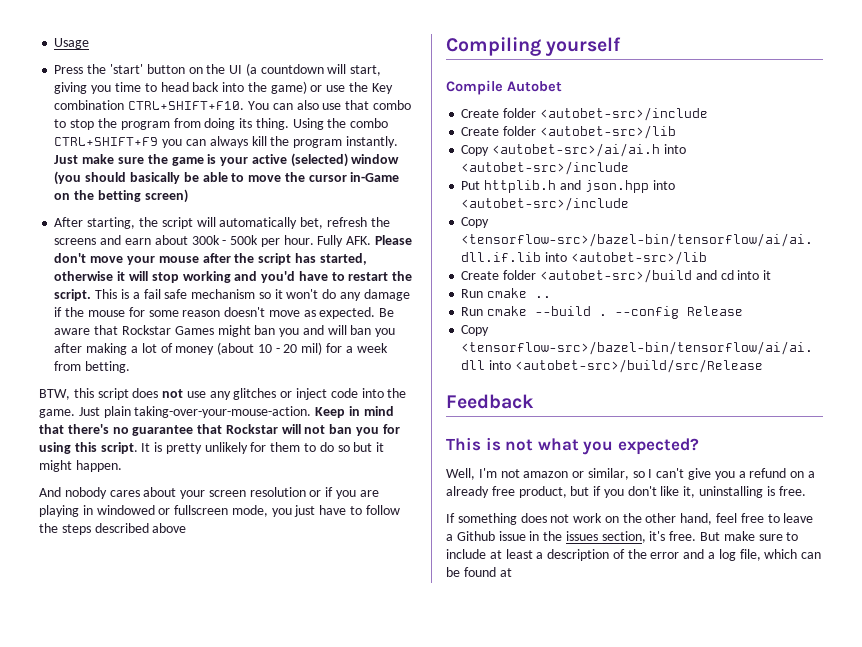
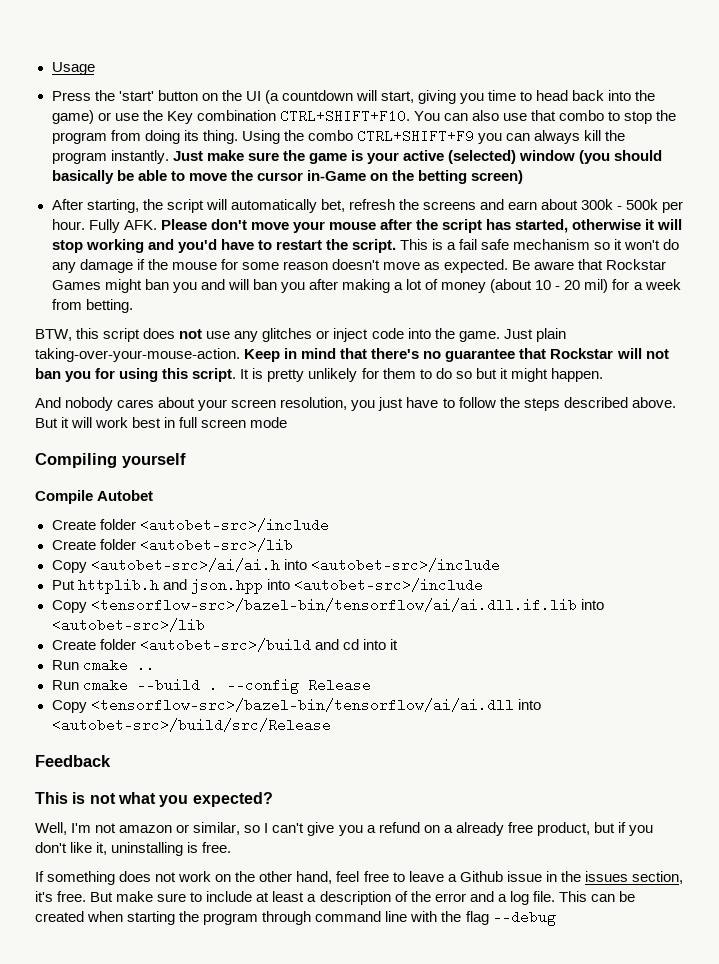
[249,487,379,499] [39,505,268,517] resolution or if you are playing in windowed or fullscreen mode, -> [280,397,348,410] resolution,
[152,523,187,533] above -> [631,397,676,408] [35,417,288,428] above. But it will work best in full screen mode
[739,549,822,561] [446,567,512,577] file, which can be found at -> [532,891,635,902] [35,910,556,926] file. This can be created when starting the program through command line with the flag --debug

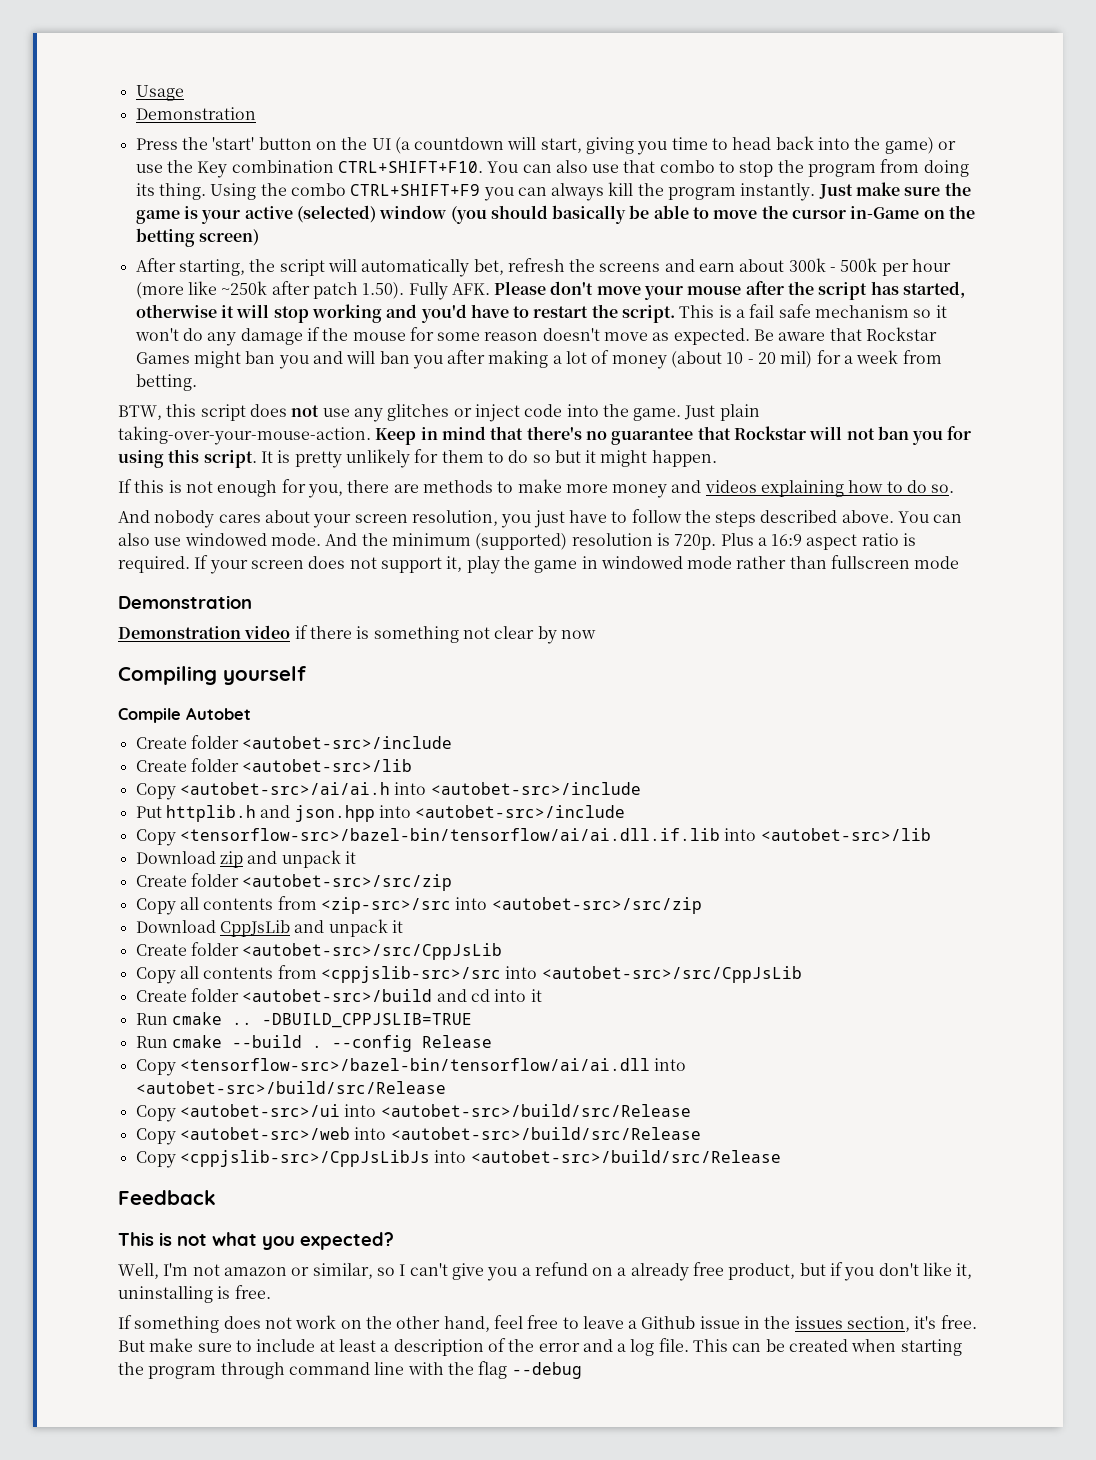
(95, 68) none -> [135,107,256,120] // Demonstration
[51,219,85,230] hour. -> [912,259,952,272] [135,281,405,299] hour (more like ~250k after patch 1.50).
(603, 375) none -> [118,479,955,498] // If this is not enough for you, there are methods to make more money and videos explaining how to do so.
[35,417,288,428] But it will work best in full screen mode -> [898,511,963,523] [118,533,917,550] [118,555,960,574] [118,595,252,609] [118,625,596,644] You can also use windowed mode. And the minimum (supported) resolution is 720p. Plus a 16:9 aspect ratio is required. If your screen does not support it, play the game in windowed mode rather than fullscreen mode // Demonstration // Demonstration video if there is something not clear by now
(205, 625) none -> [135,850,356,868] [135,873,453,891] [135,896,702,915] [135,919,403,937] [135,942,503,960] [135,965,802,984] // Download zip and unpack it // Create folder <autobet-src>/src/zip // Copy all contents from <zip-src>/src into <autobet-src>/src/zip // Download CppJsLib and unpack it // Create folder <autobet-src>/src/CppJsLib // Copy all contents from <cppjslib-src>/src into <autobet-src>/src/CppJsLib
(155, 665) none -> [261,1013,472,1028] -DBUILD_CPPJSLIB=TRUE
(331, 725) none -> [135,1104,691,1122] [135,1127,701,1145] [135,1150,781,1168] // Copy <autobet-src>/ui into <autobet-src>/build/src/Release // Copy <autobet-src>/web into <autobet-src>/build/src/Release // Copy <cppjslib-src>/CppJsLibJs into <autobet-src>/build/src/Release

